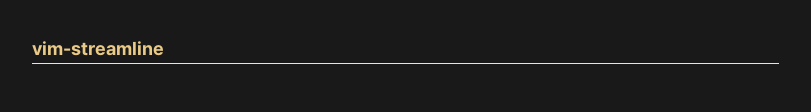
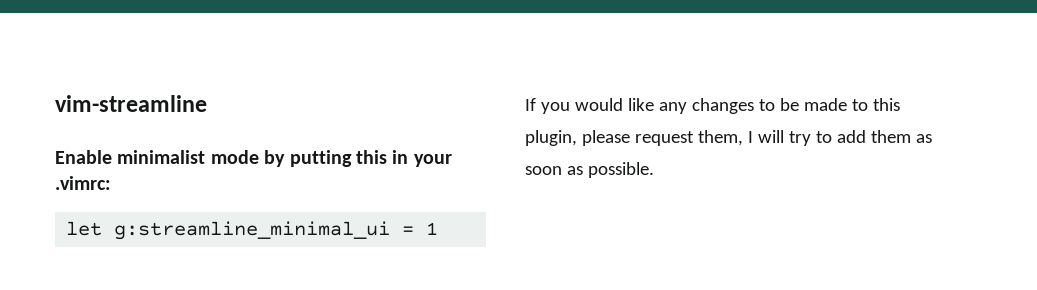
(164, 48) none -> [55,150,452,167] [55,176,111,190] [66,221,439,240] [525,98,900,114] [525,130,932,146] [525,162,654,178] // Enable minimalist mode by putting this in your .vimrc: // let g:streamline_minimal_ui = 1 // If you would like any changes to be made to this plugin, please request them, I will try to add them as soon as possible.

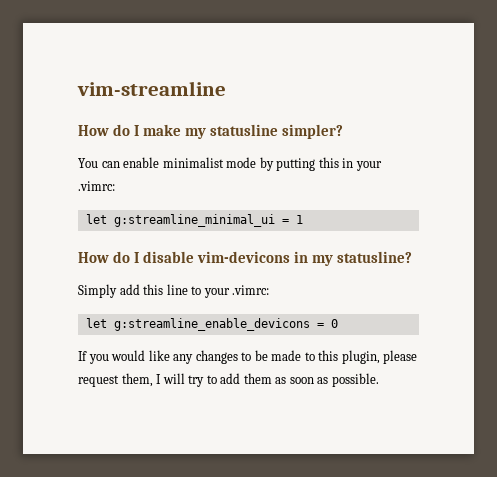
[55,150,112,164] Enable -> [78,124,344,139] [78,157,160,168] How do I make my statusline simpler? // You can enable
(439, 228) none -> [78,251,413,266] [78,284,270,298] [85,318,338,331] // How do I disable vim-devicons in my statusline? // Simply add this line to your .vimrc: // let g:streamline_enable_devicons = 0

